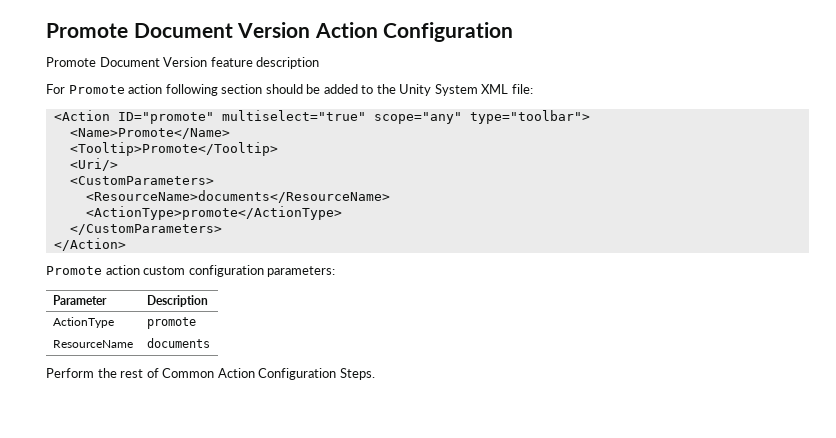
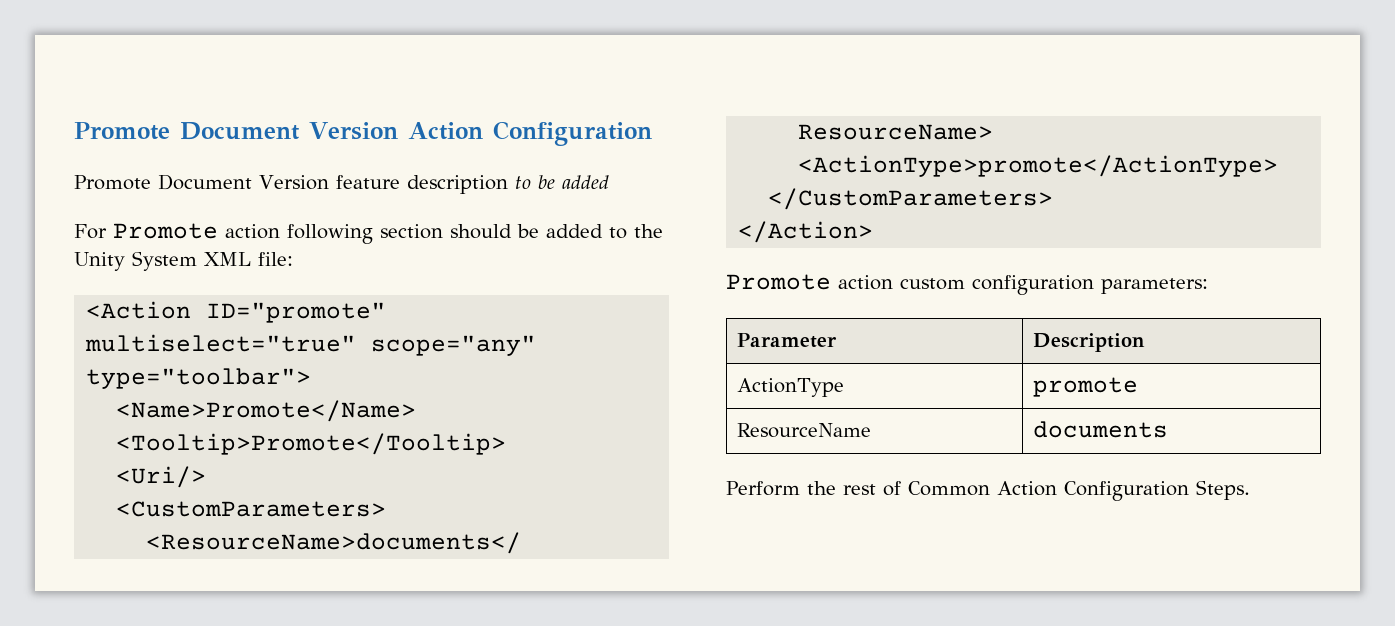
(320, 63) none -> [514,175,609,189] to be added

